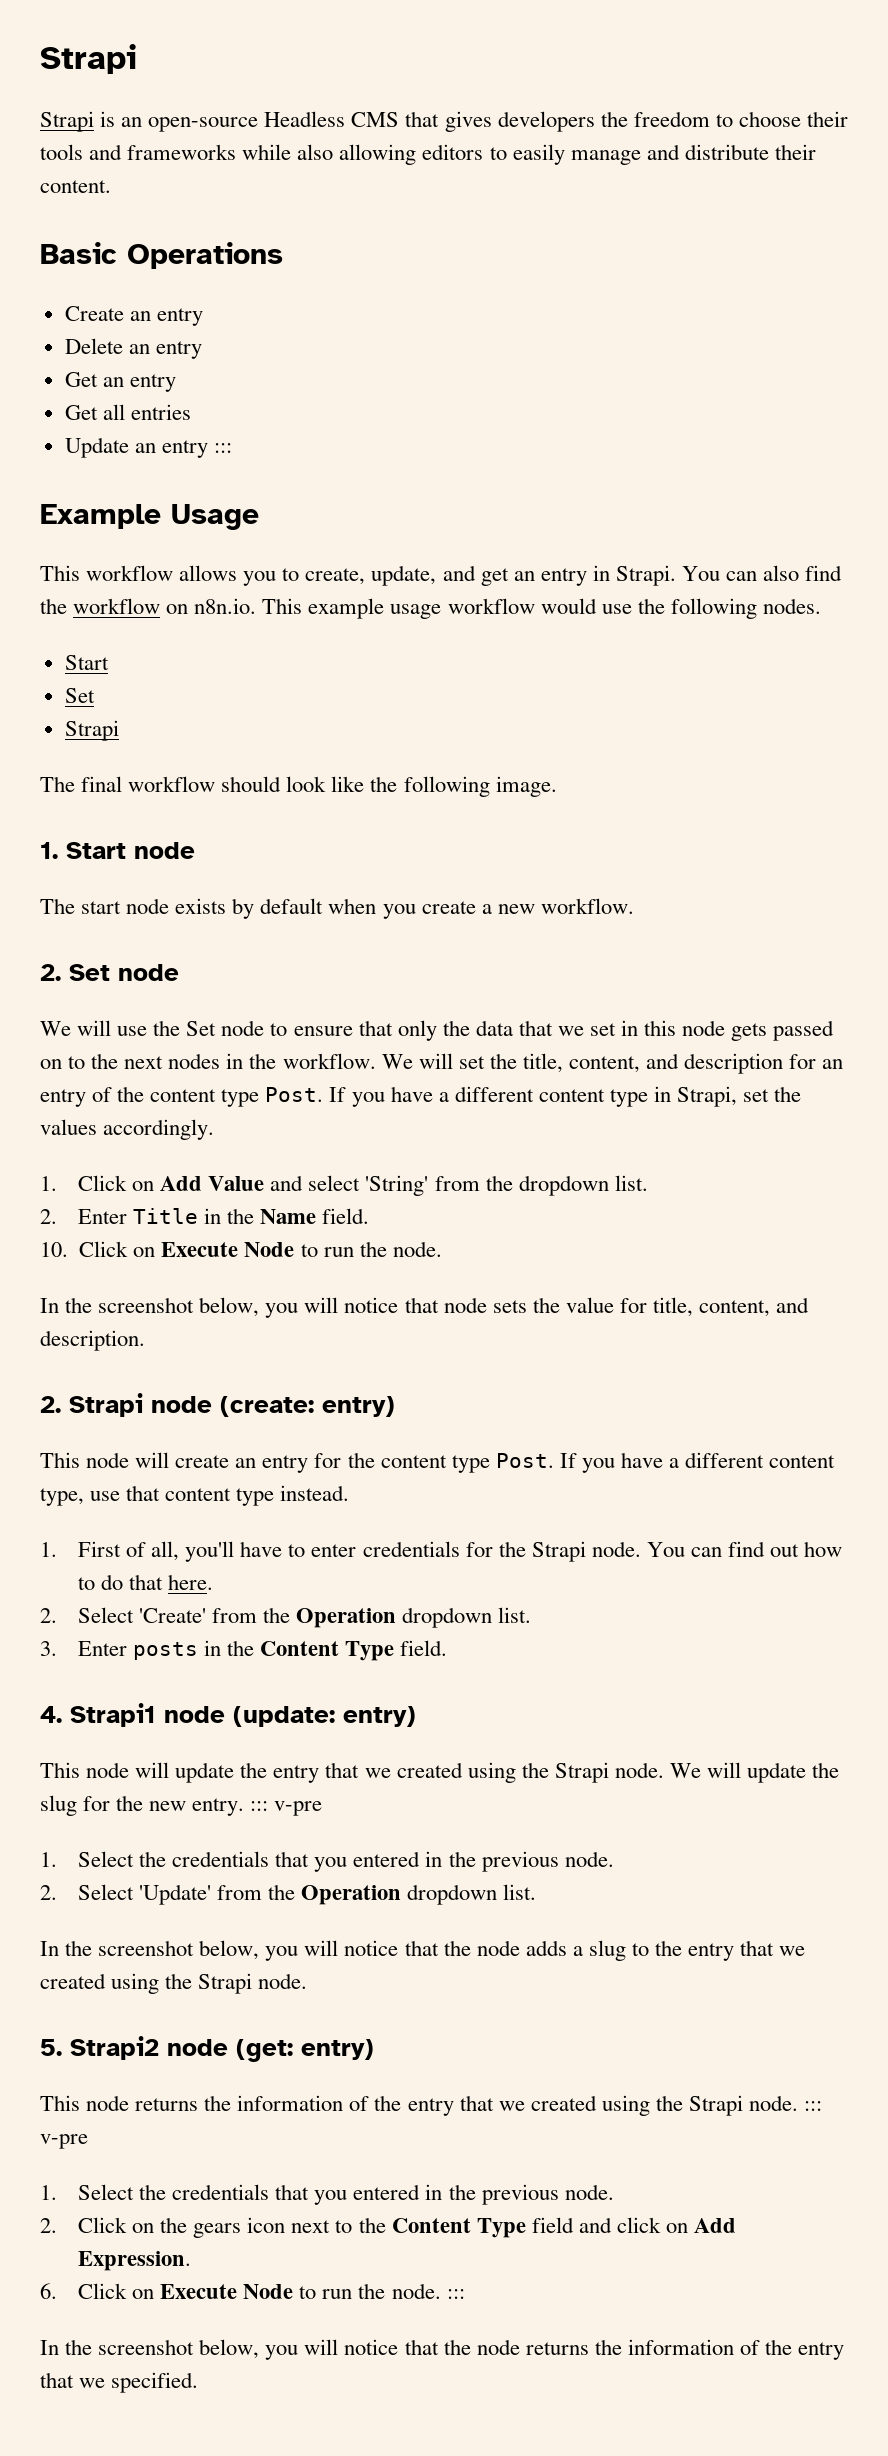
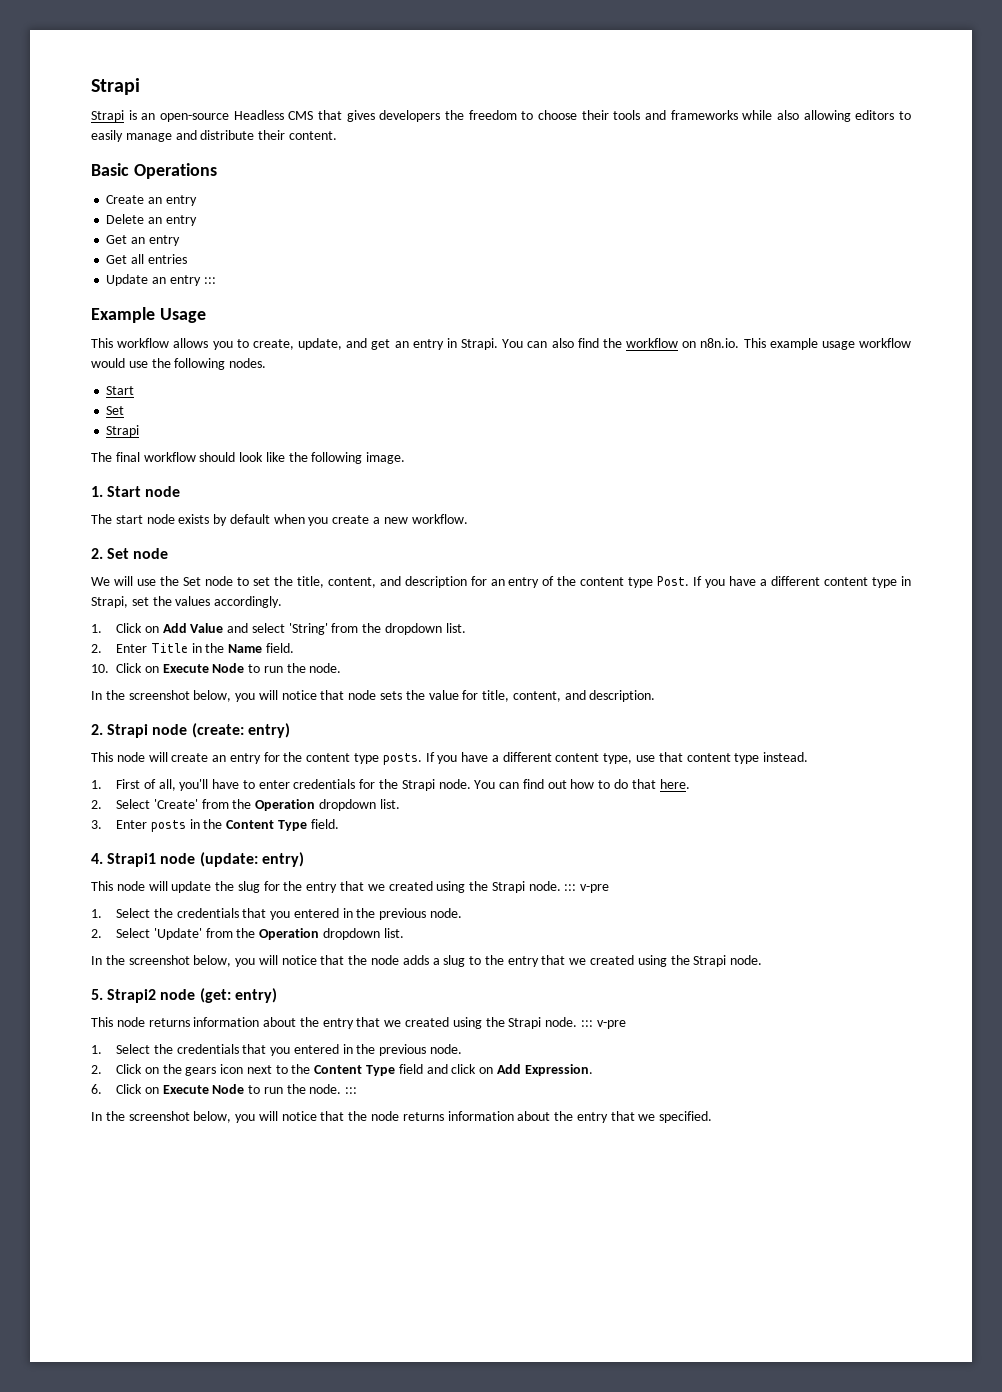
[293,1020,835,1041] [40,1053,453,1069] ensure that only the data that we set in this node gets passed on to the next nodes in the workflow. We will -> (249, 581) none
[495,1453,554,1468] Post. -> [382,753,422,765] posts.
[273,1762,840,1783] [40,1795,245,1816] entry that we created using the Strapi node. We will update the slug for the new entry. -> [237,881,561,893] slug for the entry that we created using the Strapi node.
[204,2095,370,2111] the information of -> [193,1017,297,1027] information about
[594,2339,760,2355] the information of -> [447,1111,551,1121] information about

